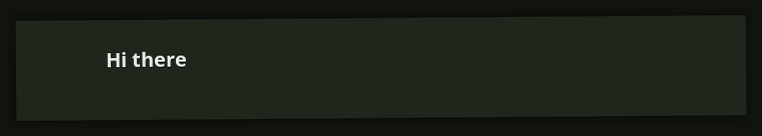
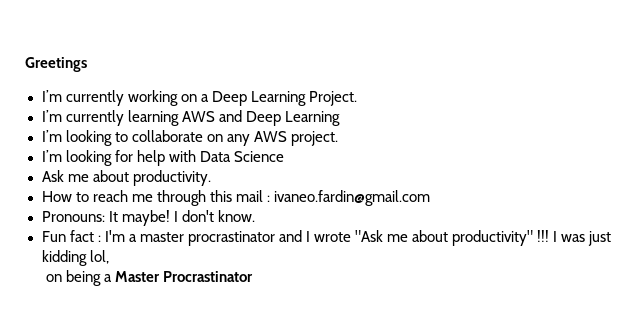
[105,51,188,68] Hi there -> [25,57,87,72] [41,90,357,106] [41,110,340,126] [41,130,338,146] [41,150,284,166] [41,170,211,186] [41,190,430,206] [41,210,255,226] [41,230,612,246] [41,250,109,266] [45,270,254,286] Greetings // I’m currently working on a Deep Learning Project. // I’m currently learning AWS and Deep Learning // I’m looking to collaborate on any AWS project. // I’m looking for help with Data Science // Ask me about productivity. // How to reach me through this mail : ivaneo.fardin@gmail.com // Pronouns: It maybe! I don't know. // Fun fact : I'm a master procrastinator and I wrote "Ask me about productivity" !!! I was just kidding lol, // on being a Master Procrastinator

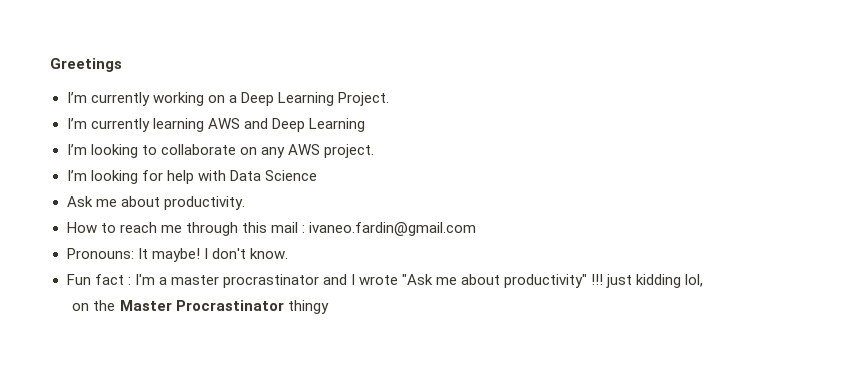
[553,231,586,242] I was -> (604, 279) none
[66,270,113,286] being a -> [93,300,116,311] the
(254, 276) none -> [287,300,329,314] thingy

